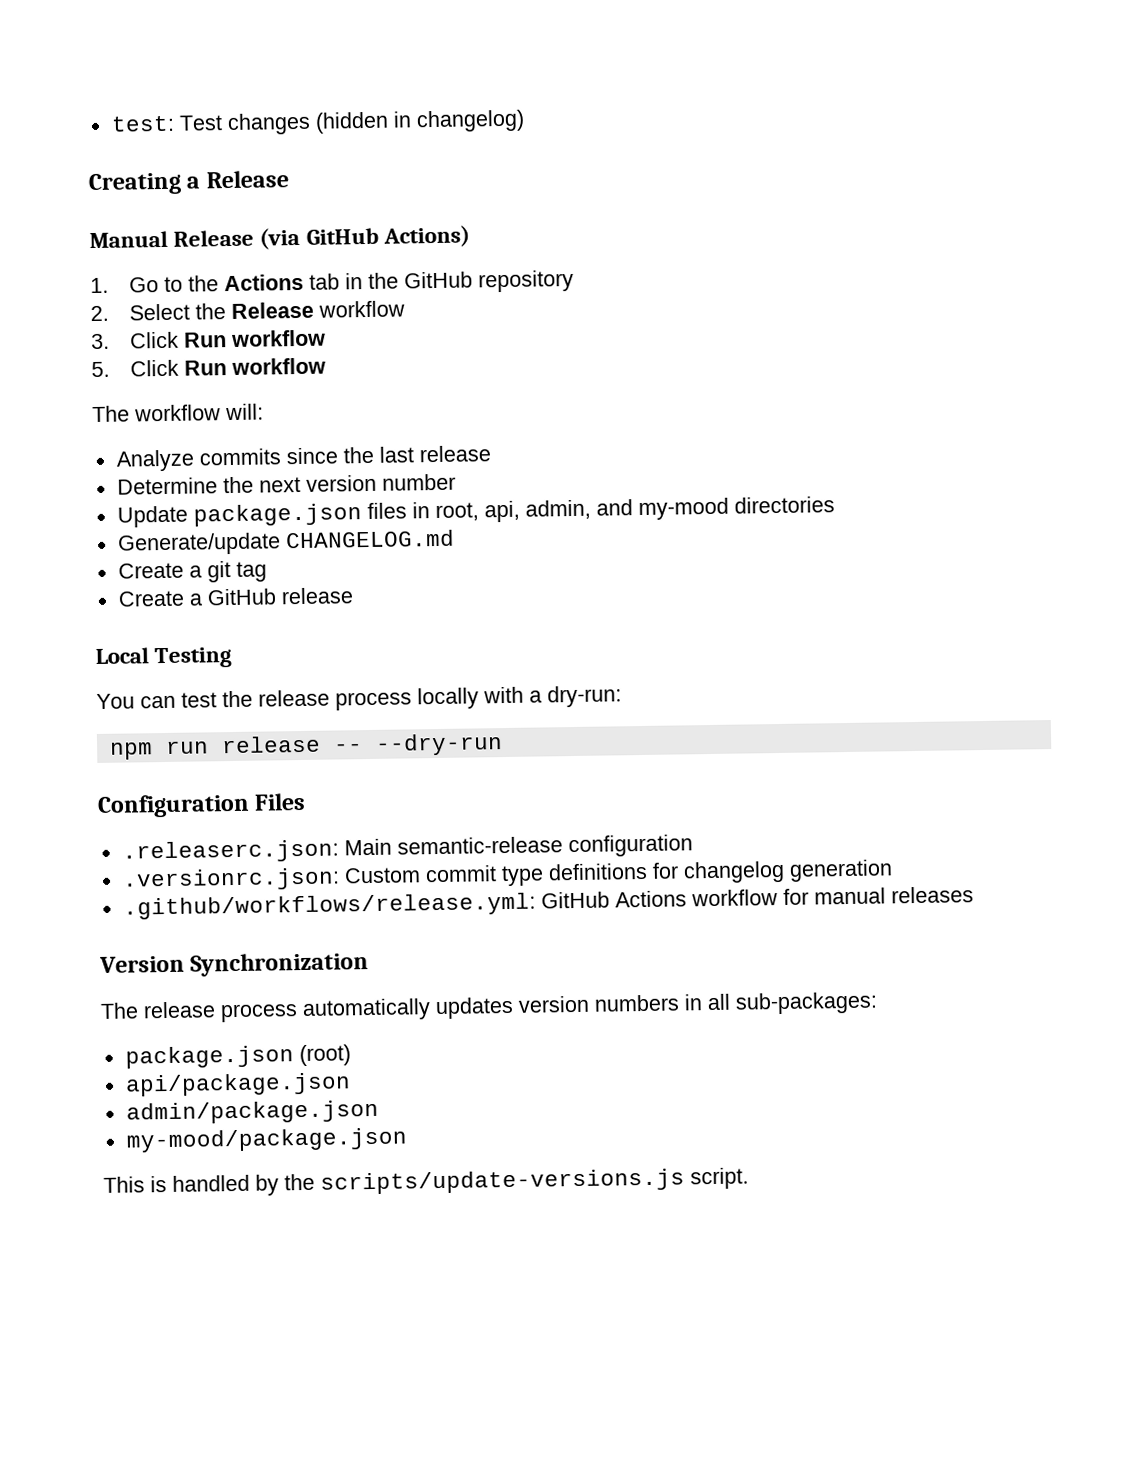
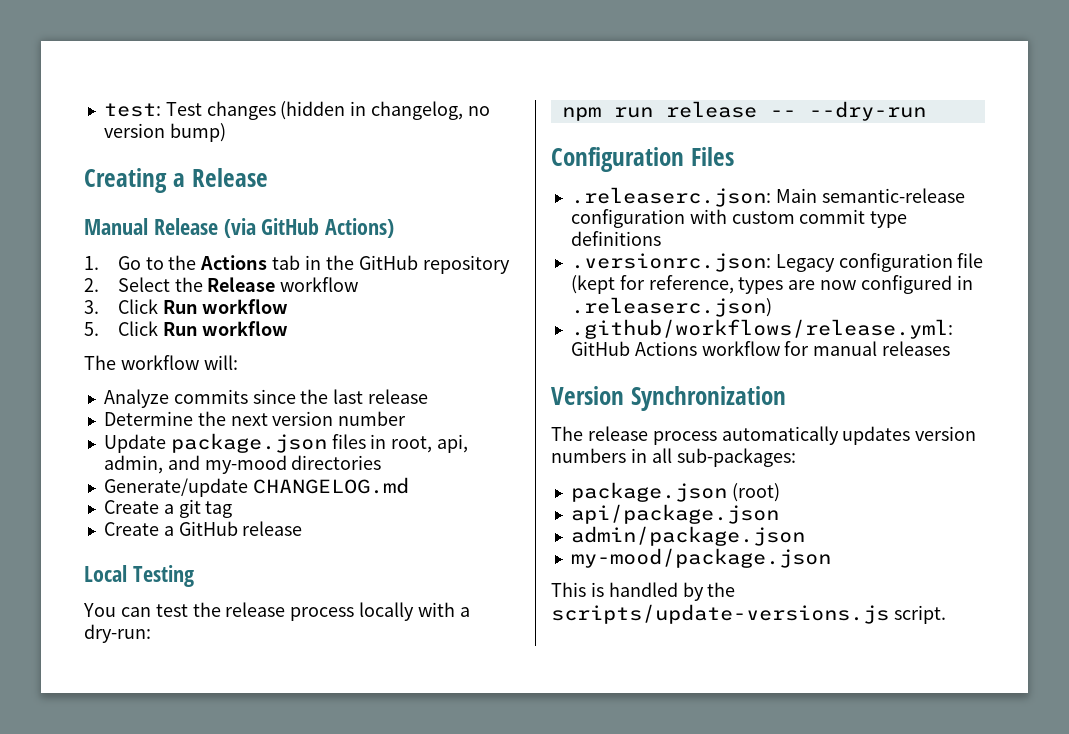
[415,109,525,133] changelog) -> [371,101,490,120] [103,123,226,142] changelog, no version bump)
[121,867,421,892] // .versionrc.json: Custom -> [689,209,795,224] with custom
[651,859,893,884] for changelog generation -> [570,253,984,272] [570,275,973,294] [570,297,772,317] // .versionrc.json: Legacy configuration file (kept for reference, types are now configured in .releaserc.json)

